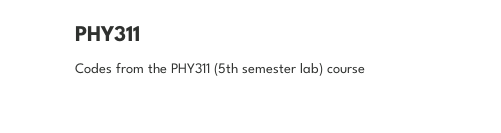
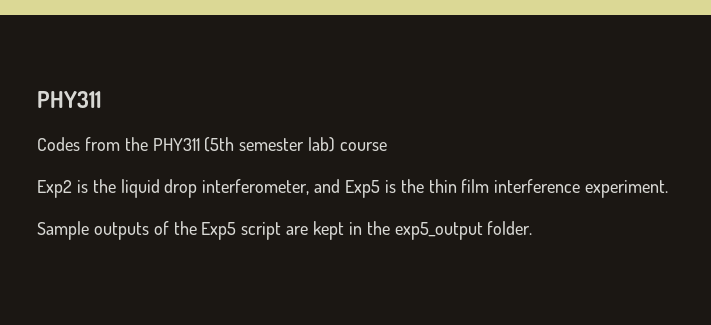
(365, 70) none -> [37,179,669,198] [37,221,533,240] // Exp2 is the liquid drop interferometer, and Exp5 is the thin film interference experiment. // Sample outputs of the Exp5 script are kept in the exp5_output folder.

